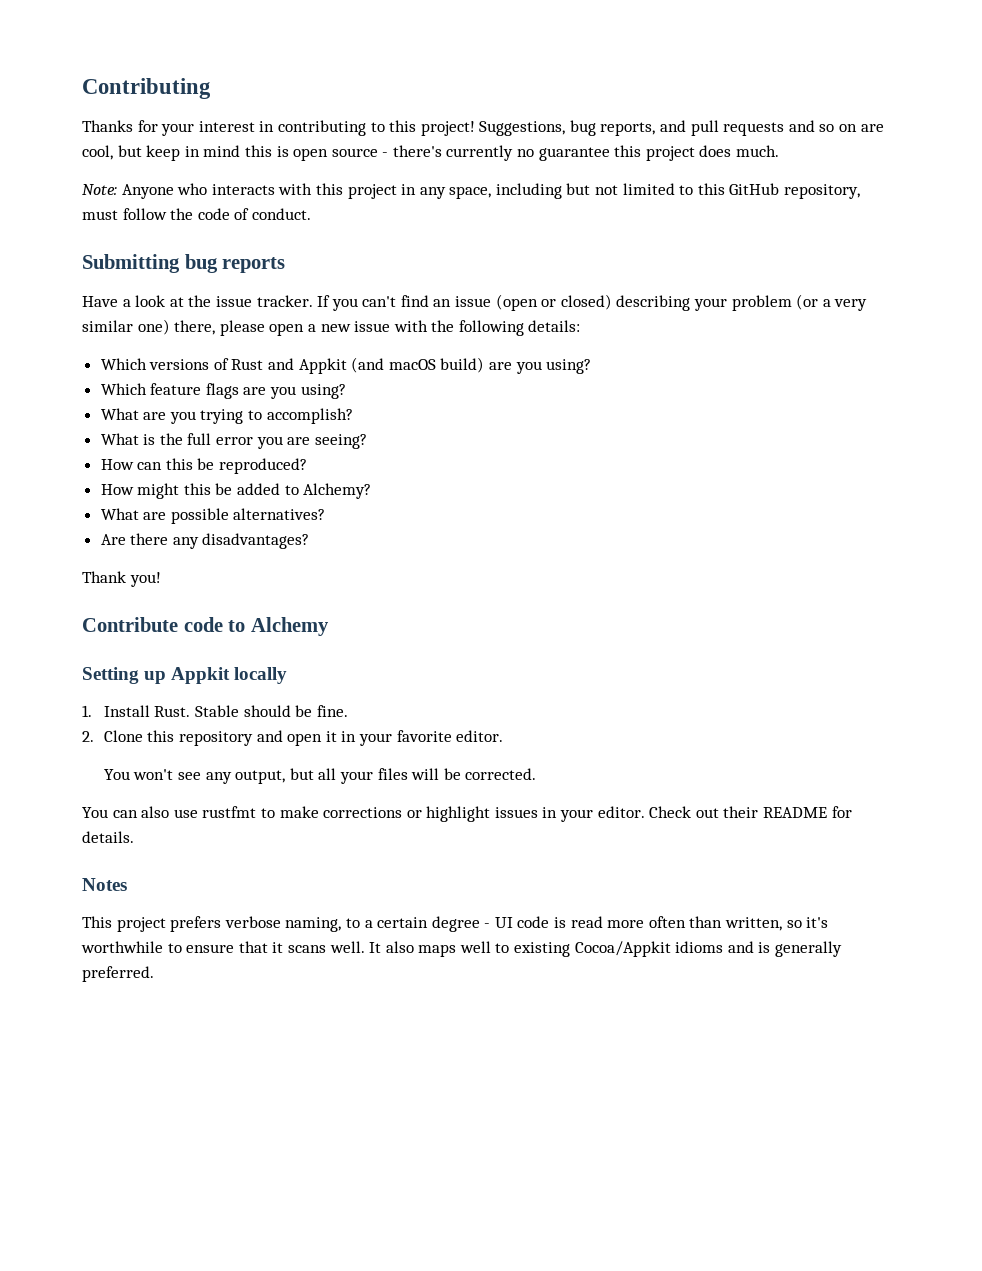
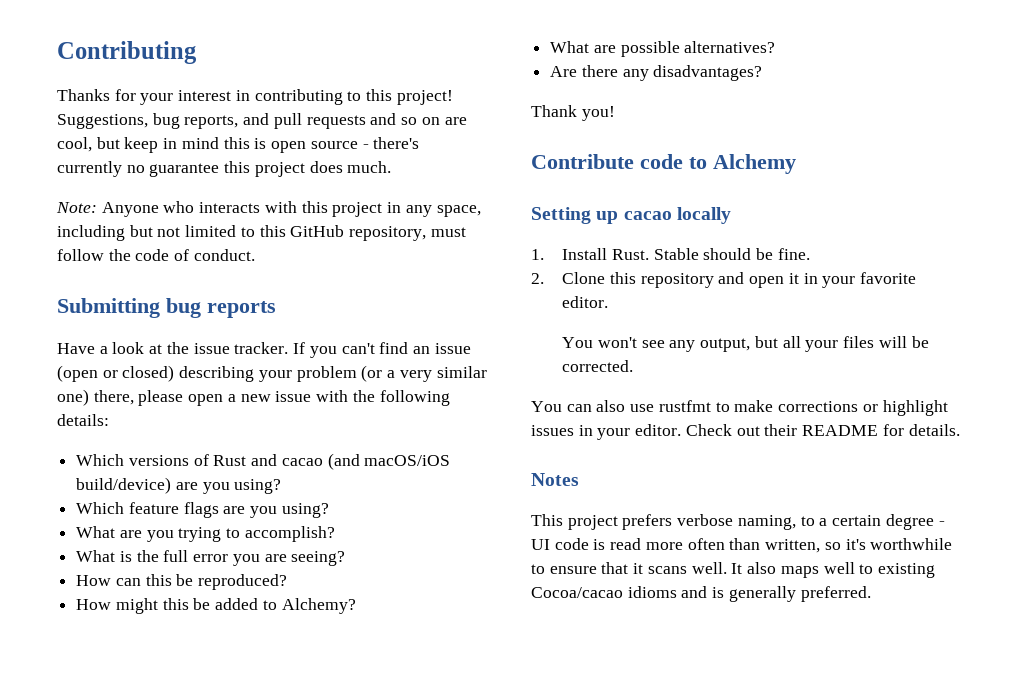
[298,357,485,374] Appkit (and macOS build) -> [281,453,451,470] [76,477,172,494] cacao (and macOS/iOS build/device)
[171,667,231,684] Appkit -> [623,211,672,220] cacao
[574,941,671,957] Cocoa/Appkit -> [531,587,623,598] Cocoa/cacao

